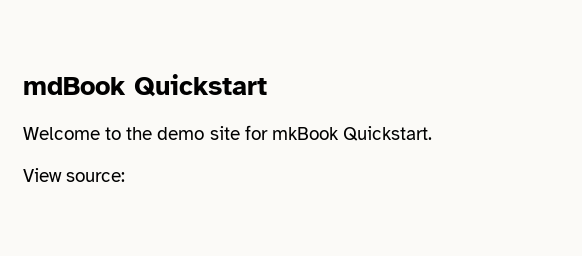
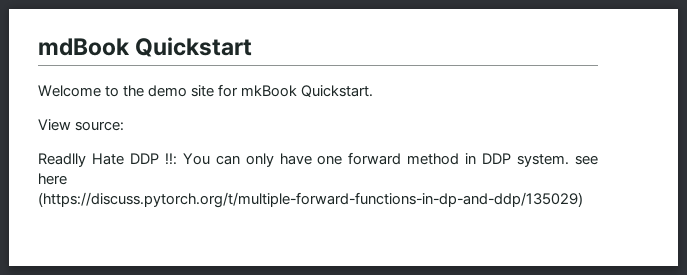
(126, 177) none -> [38,152,599,167] [38,173,67,185] [38,192,583,208] // Readlly Hate DDP !!: You can only have one forward method in DDP system. see here (https://discuss.pytorch.org/t/multiple-forward-functions-in-dp-and-ddp/135029)

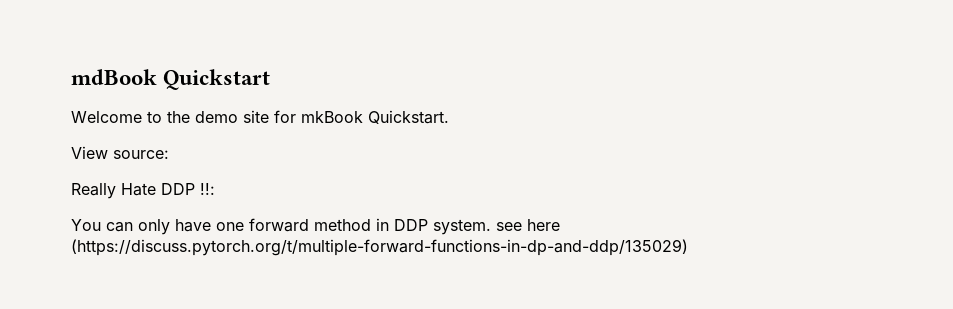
[38,153,86,167] Readlly -> [71,183,116,199] Really
(177, 159) none -> (215, 189) //

